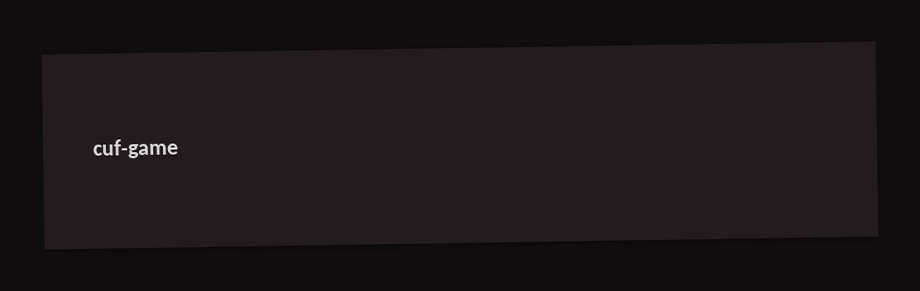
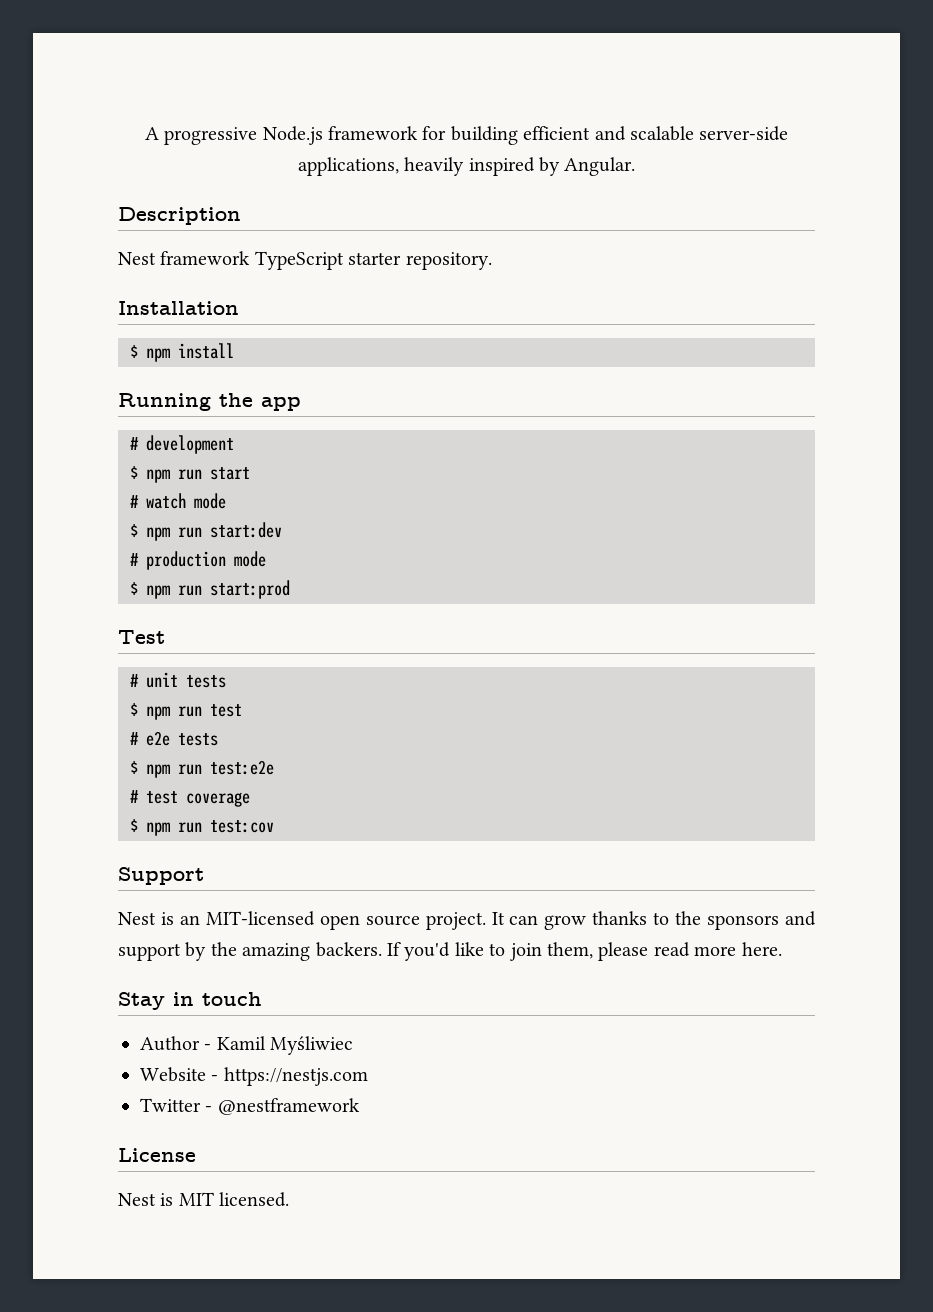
[92,138,179,159] cuf-game -> [144,126,789,145] [297,157,636,176] [118,207,241,225] [118,251,492,270] [118,301,239,315] [130,343,234,362] [118,393,301,411] [130,435,234,454] [130,466,250,483] [130,493,226,509] [130,522,282,541] [130,551,266,570] [130,580,290,599] [118,630,165,644] [130,672,226,688] [130,703,242,720] [130,731,218,746] [130,760,274,778] [130,790,250,807] [130,819,274,836] [118,867,204,885] [118,911,817,930] [118,942,782,961] [118,992,262,1010] [140,1036,354,1055] [140,1067,368,1086] [140,1098,360,1115] [118,1148,196,1162] [118,1192,290,1207] A progressive Node.js framework for building efficient and scalable server-side applications, heavily inspired by Angular. // Description // Nest framework TypeScript starter repository. // Installation // $ npm install // Running the app // # development // $ npm run start // # watch mode // $ npm run start:dev // # production mode // $ npm run start:prod // Test // # unit tests // $ npm run test // # e2e tests // $ npm run test:e2e // # test coverage // $ npm run test:cov // Support // Nest is an MIT-licensed open source project. It can grow thanks to the sponsors and support by the amazing backers. If you'd like to join them, please read more here. // Stay in touch // Author - Kamil Myśliwiec // Website - https://nestjs.com // Twitter - @nestframework // License // Nest is MIT licensed.

